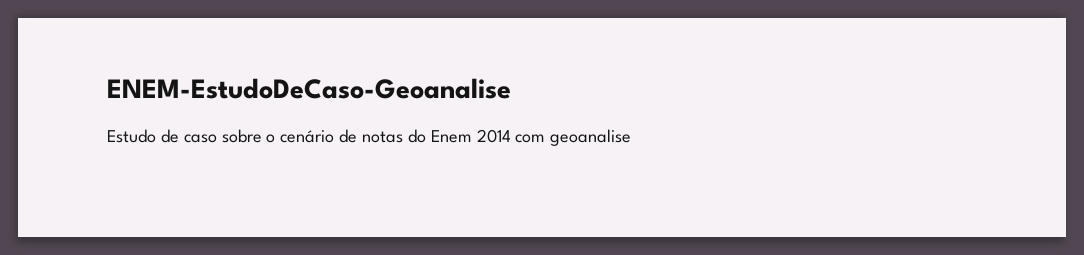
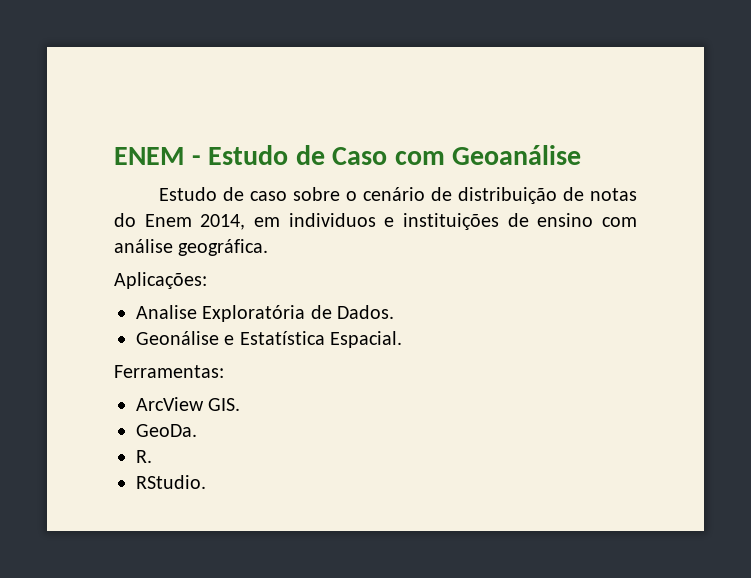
[107,78,511,99] ENEM-EstudoDeCaso-Geoanalise -> [114,145,582,165] ENEM - Estudo de Caso com Geoanálise
(358, 136) none -> [458,187,585,204] distribuição de
[476,129,632,146] 2014 com geoanalise -> [200,213,637,230] [114,239,269,256] [114,272,207,289] [136,305,395,322] [136,331,403,348] [114,365,224,378] [136,397,241,411] [136,424,197,437] [136,450,152,463] [136,475,206,489] 2014, em individuos e instituições de ensino com análise geográfica. // Aplicações: // Analise Exploratória de Dados. // Geonálise e Estatística Espacial. // Ferramentas: // ArcView GIS. // GeoDa. // R. // RStudio.

